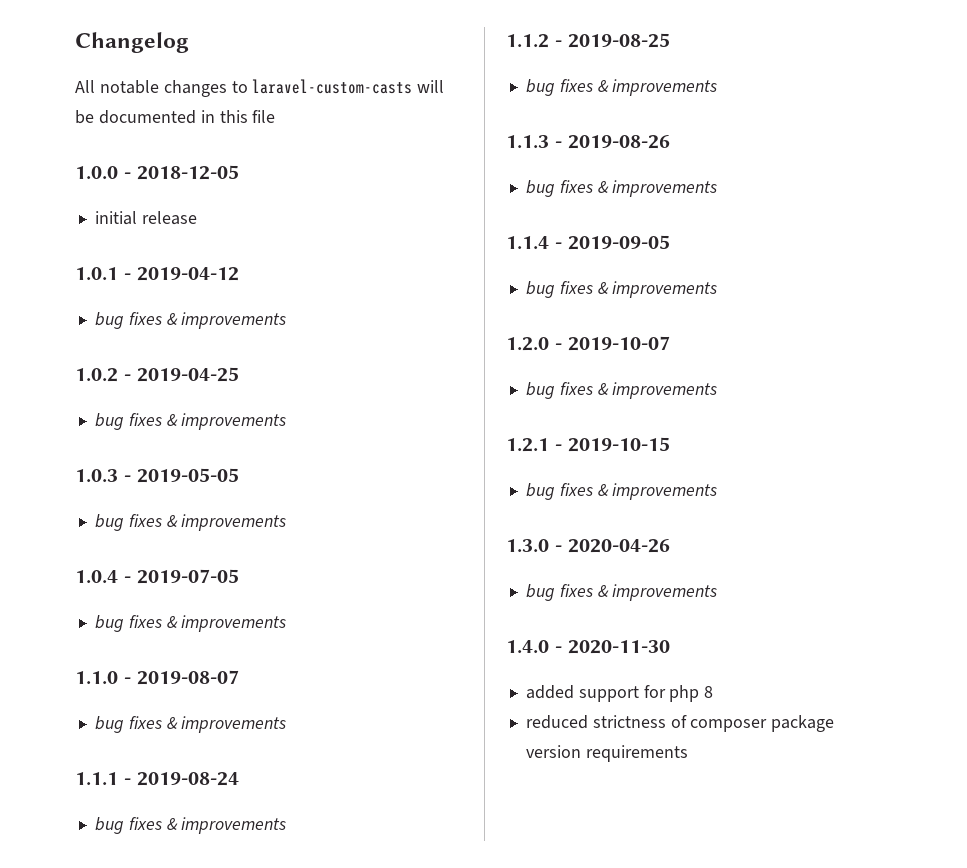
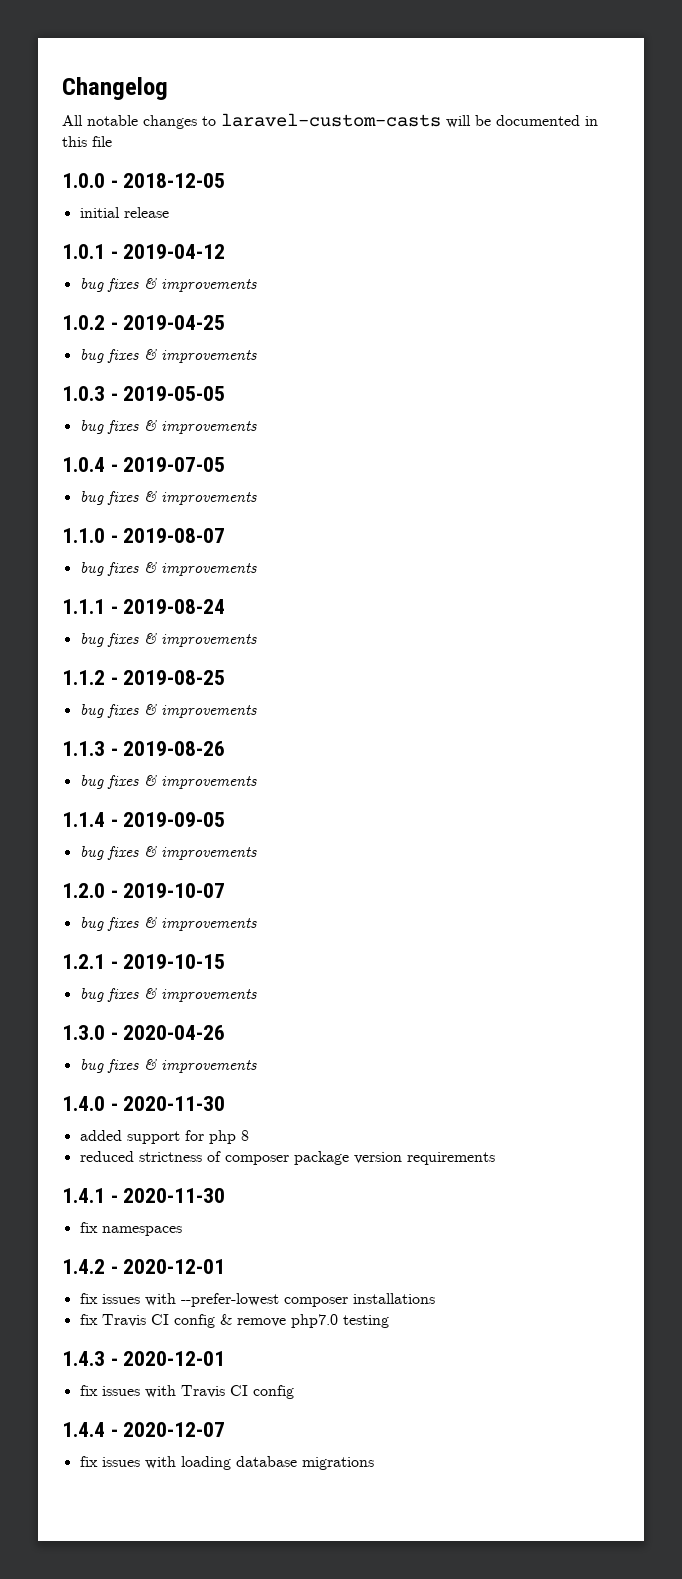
(688, 753) none -> [62,1188,226,1203] [79,1222,182,1236] [62,1259,226,1274] [79,1293,435,1307] [79,1314,389,1328] [62,1351,226,1366] [79,1385,294,1399] [62,1422,226,1437] [79,1456,374,1470] // 1.4.1 - 2020-11-30 // fix namespaces // 1.4.2 - 2020-12-01 // fix issues with --prefer-lowest composer installations // fix Travis CI config & remove php7.0 testing // 1.4.3 - 2020-12-01 // fix issues with Travis CI config // 1.4.4 - 2020-12-07 // fix issues with loading database migrations

